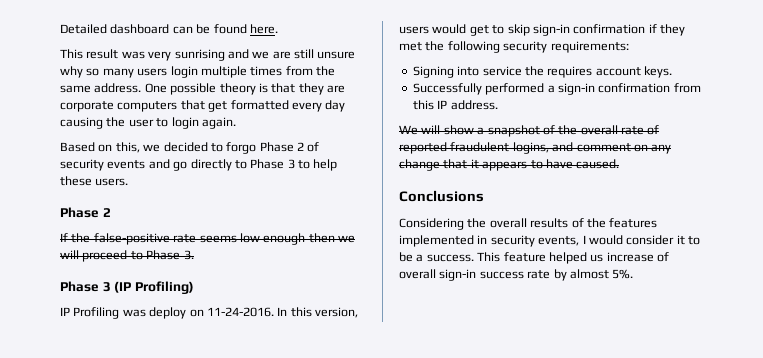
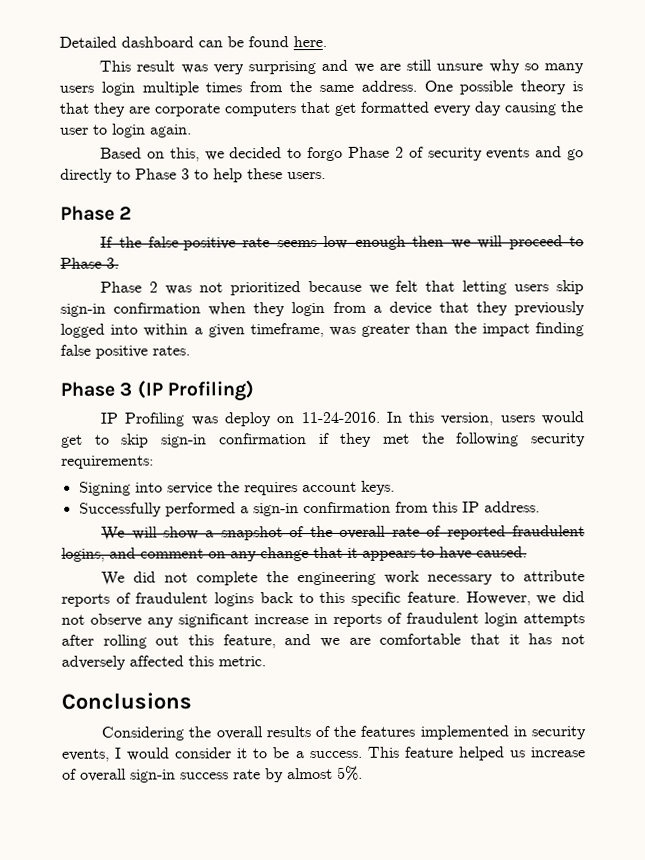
[174,49,225,61] sunrising -> [248,61,317,75] surprising
(194, 255) none -> [100,280,585,296] [60,301,586,317] [60,322,584,338] [60,344,190,359] // Phase 2 was not prioritized because we felt that letting users skip sign-in confirmation when they login from a device that they previously logged into within a given timeframe, was greater than the impact finding false positive rates.
(620, 164) none -> [101,570,585,586] [61,591,585,607] [61,612,585,628] [61,633,586,649] [61,655,266,670] // We did not complete the engineering work necessary to attribute reports of fraudulent logins back to this specific feature. However, we did not observe any significant increase in reports of fraudulent login attempts after rolling out this feature, and we are comfortable that it has not adversely affected this metric.

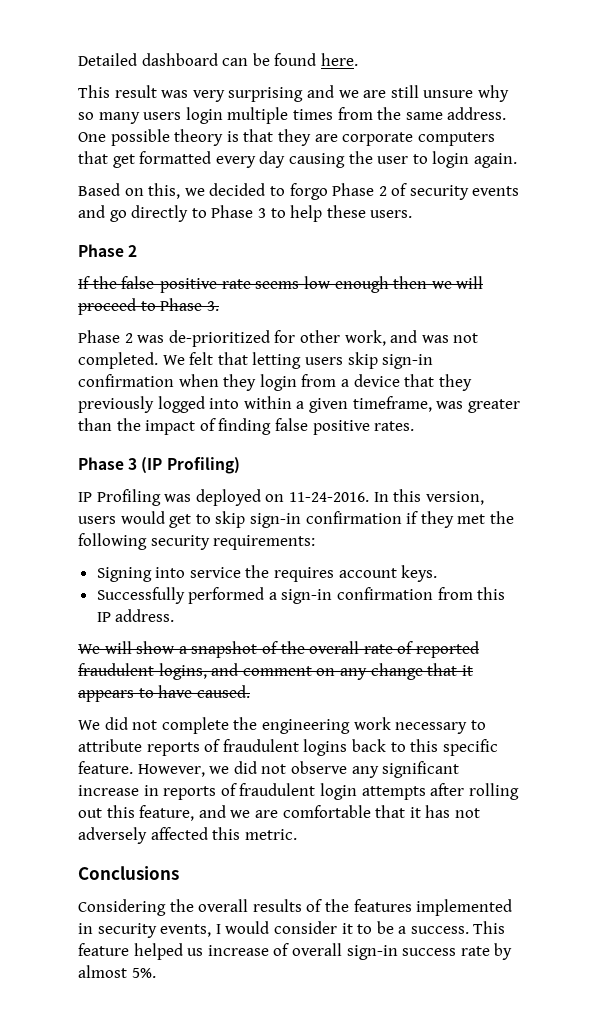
[198,280,389,296] not prioritized because we -> [168,330,479,347] [78,352,185,369] de-prioritized for other work, and was not completed. We
(530, 330) none -> [199,418,216,431] of
[224,412,272,427] deploy -> [195,489,261,506] deployed

